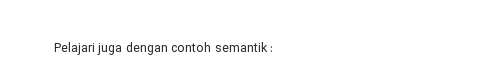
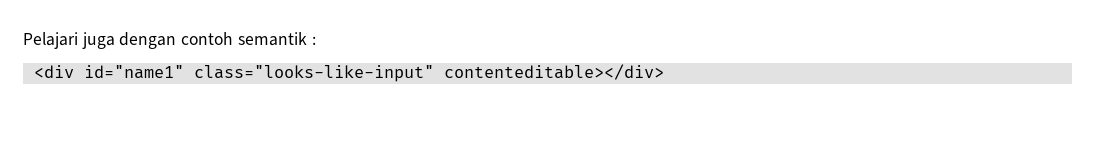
(273, 49) none -> [33,64,664,82] // <div id="name1" class="looks-like-input" contenteditable></div>

